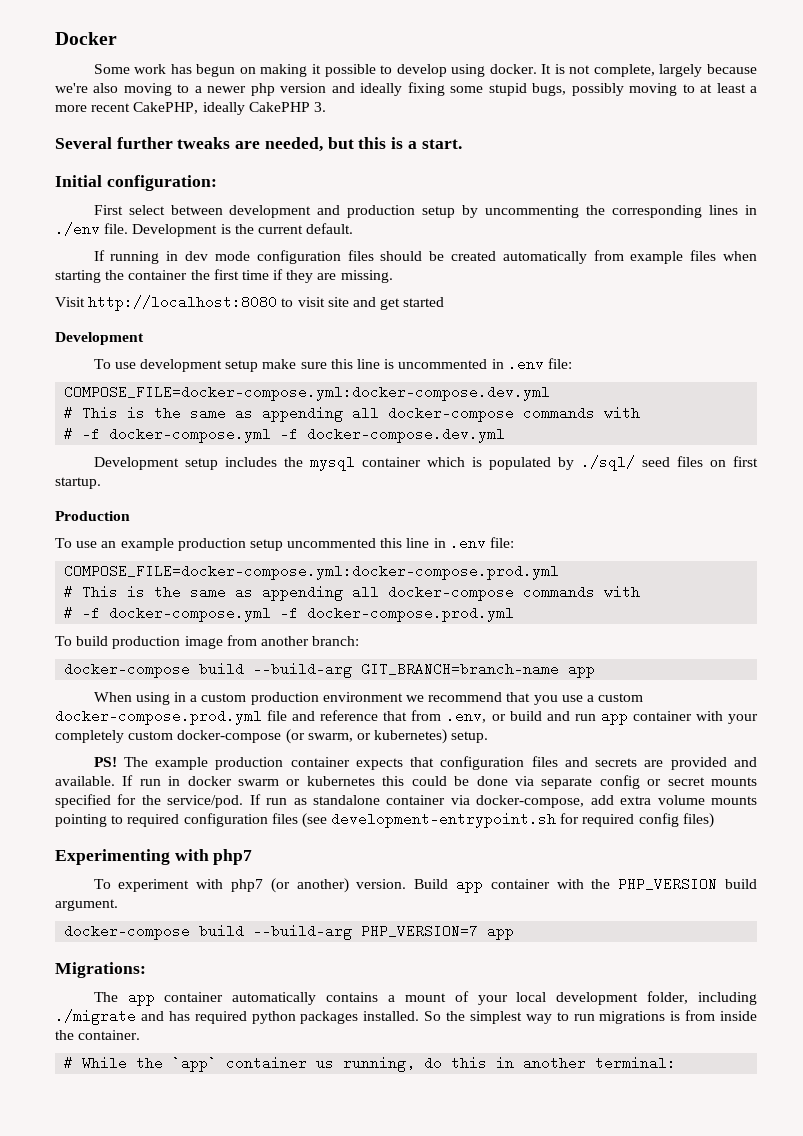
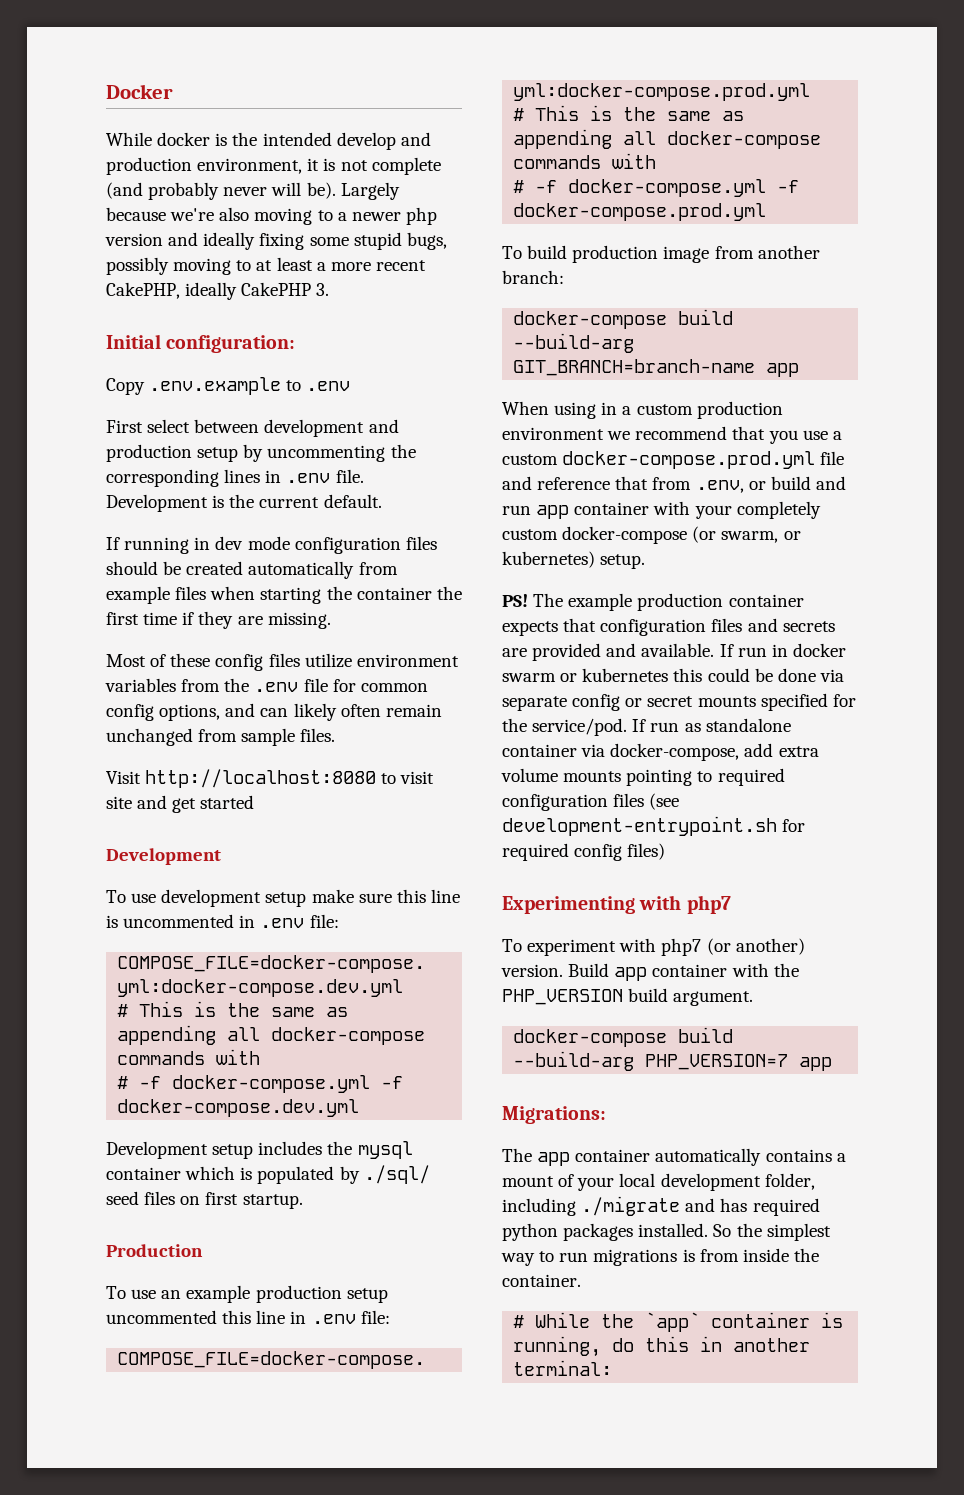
[93,64,703,77] Some work has begun on making it possible to develop using docker. It is not complete, largely -> [106,132,431,150] [106,157,441,175] [106,182,400,200] While docker is the intended develop and production environment, it is not complete (and probably never will be). Largely
[55,137,462,152] [55,175,217,191] Several further tweaks are needed, but this is a start. // Initial configuration: -> [106,334,296,353] [106,377,351,395] Initial configuration: // Copy .env.example to .env
[55,222,100,236] ./env -> [286,473,331,483] .env
(393, 276) none -> [106,653,459,671] [105,678,428,692] [106,703,442,721] [106,728,336,746] // Most of these config files utilize environment variables from the .env file for common config options, and can likely often remain unchanged from sample files.
[316,1061,335,1068] us -> [821,1312,844,1328] is

